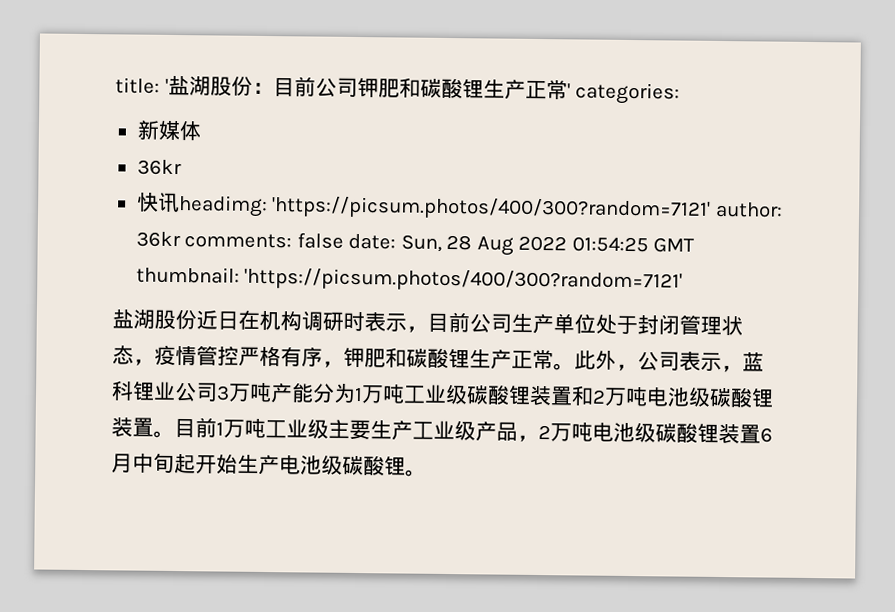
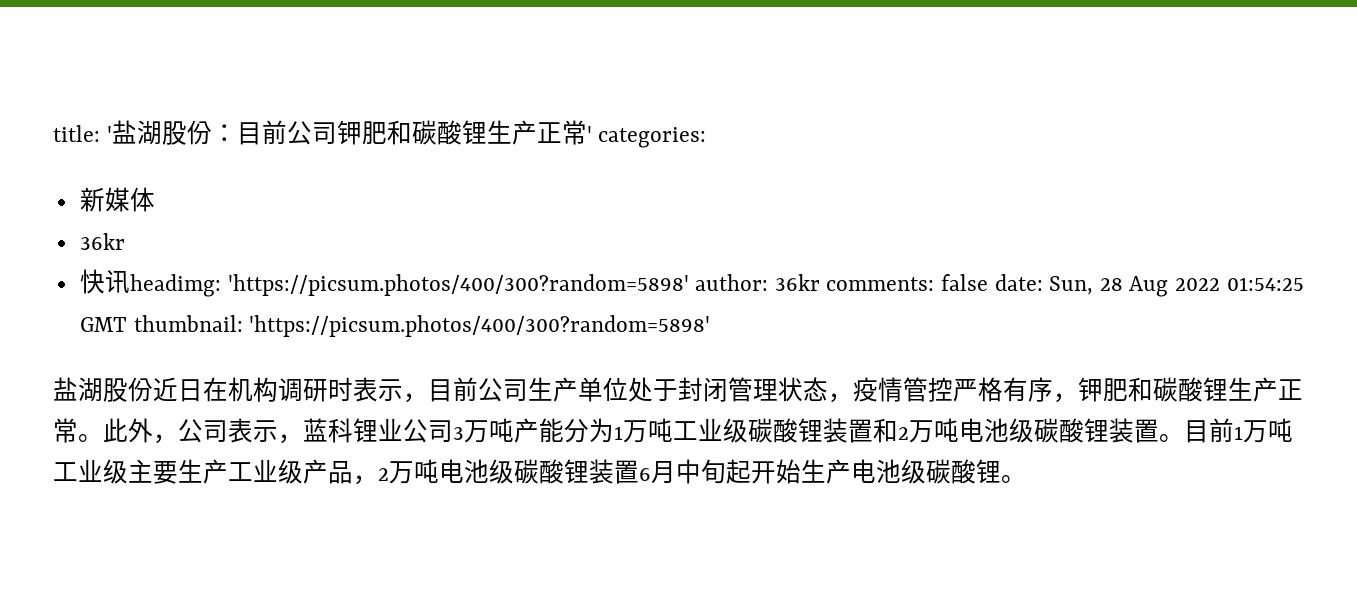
[271,196,712,221] 'https://picsum.photos/400/300?random=7121' -> [227,274,689,296] 'https://picsum.photos/400/300?random=5898'
[244,267,684,293] 'https://picsum.photos/400/300?random=7121' -> [249,315,711,337] 'https://picsum.photos/400/300?random=5898'

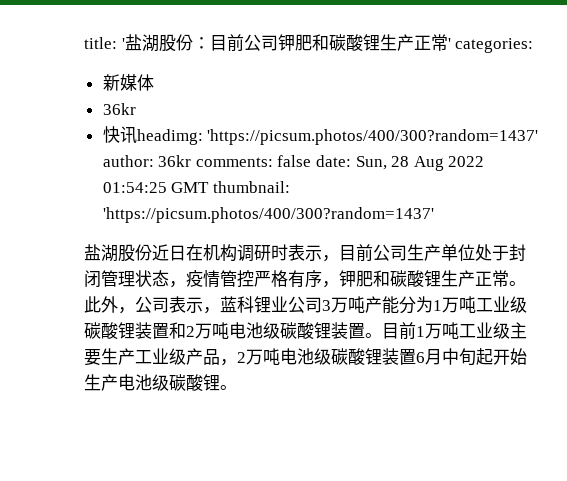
[227,274,689,296] 'https://picsum.photos/400/300?random=5898' -> [207,129,539,145] 'https://picsum.photos/400/300?random=1437'
[249,315,711,337] 'https://picsum.photos/400/300?random=5898' -> [102,207,434,223] 'https://picsum.photos/400/300?random=1437'

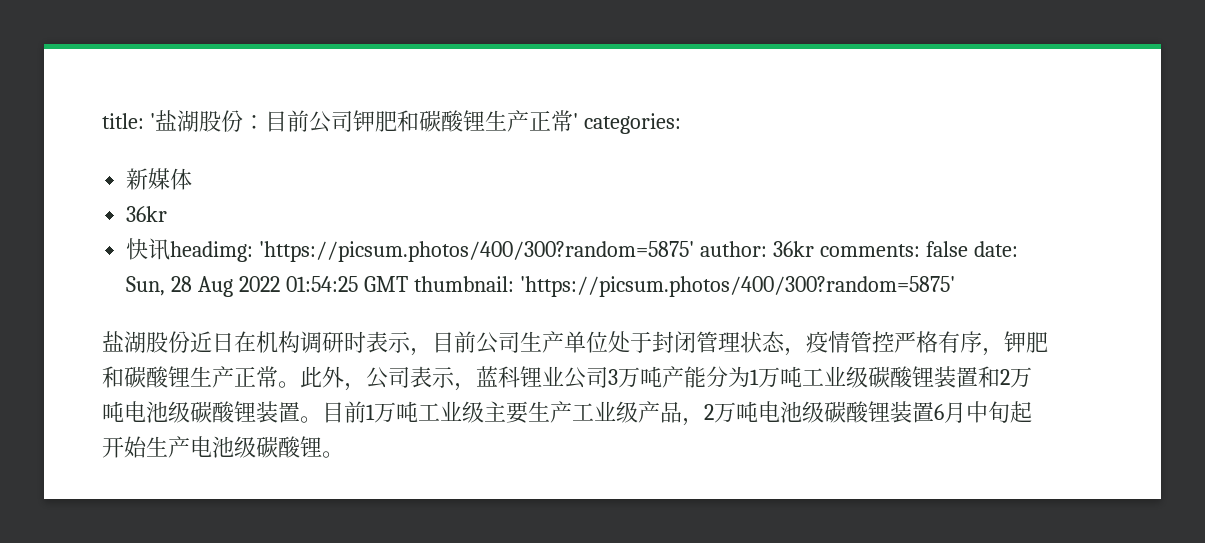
[207,129,539,145] 'https://picsum.photos/400/300?random=1437' -> [259,241,695,262] 'https://picsum.photos/400/300?random=5875'
[102,207,434,223] 'https://picsum.photos/400/300?random=1437' -> [519,276,955,297] 'https://picsum.photos/400/300?random=5875'

